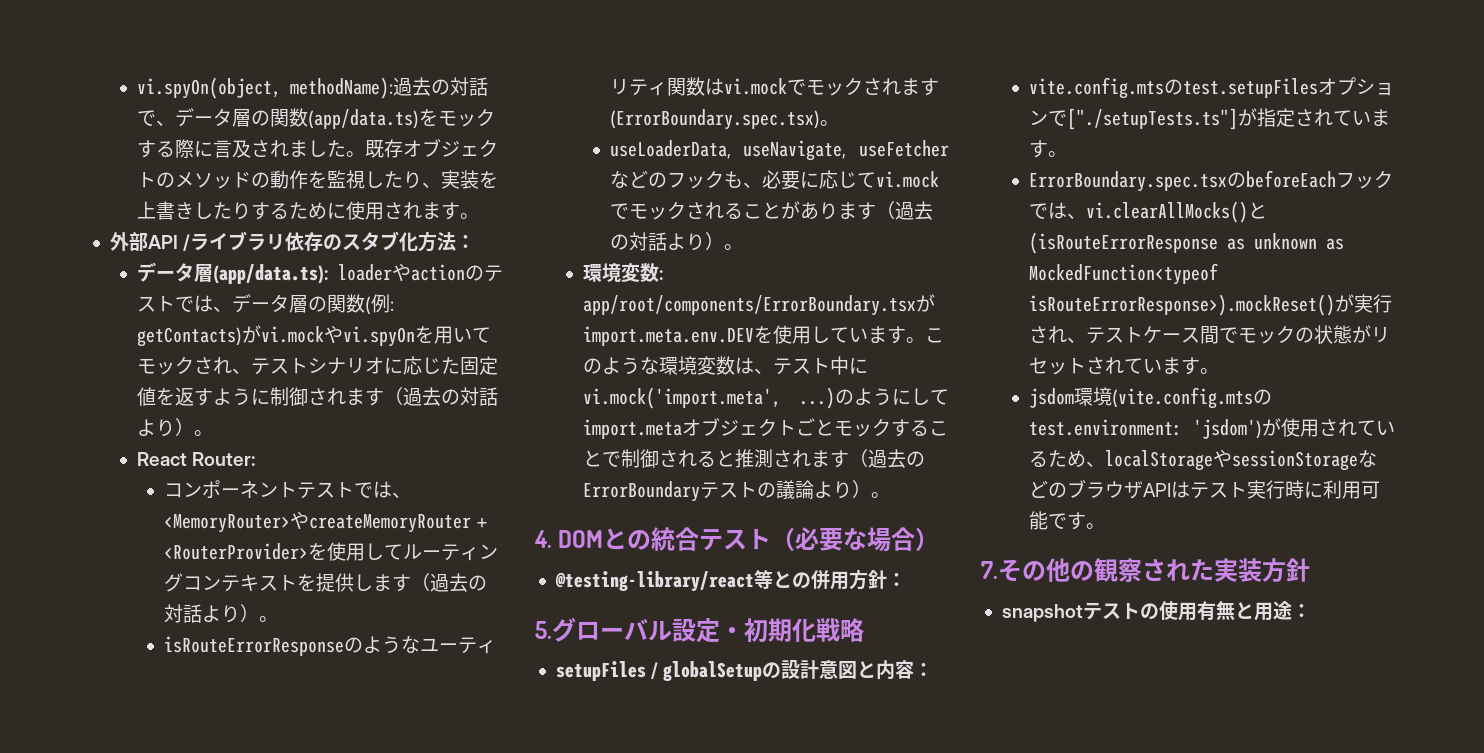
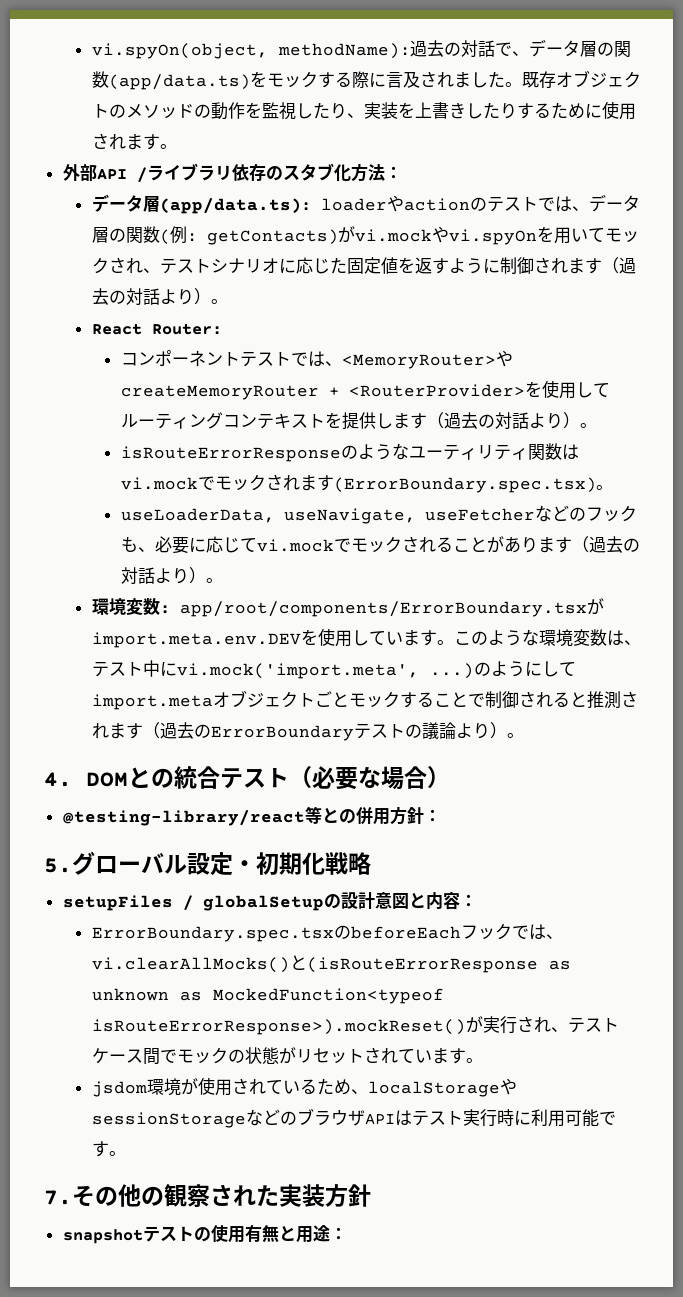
[1028,77,1394,99] [1028,108,1390,130] [1028,140,1067,158] // vite.config.mtsのtest.setupFilesオプションで["./setupTests.ts"]が指定されています。 -> (477, 900) none
[1111,387,1272,409] [1028,419,1262,439] (vite.config.mtsのtest.environment: 'jsdom') -> (181, 1087) none

